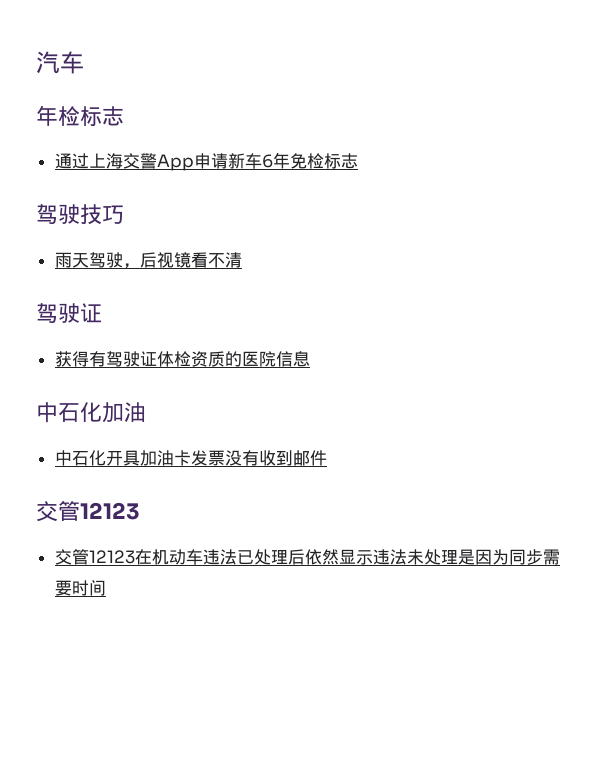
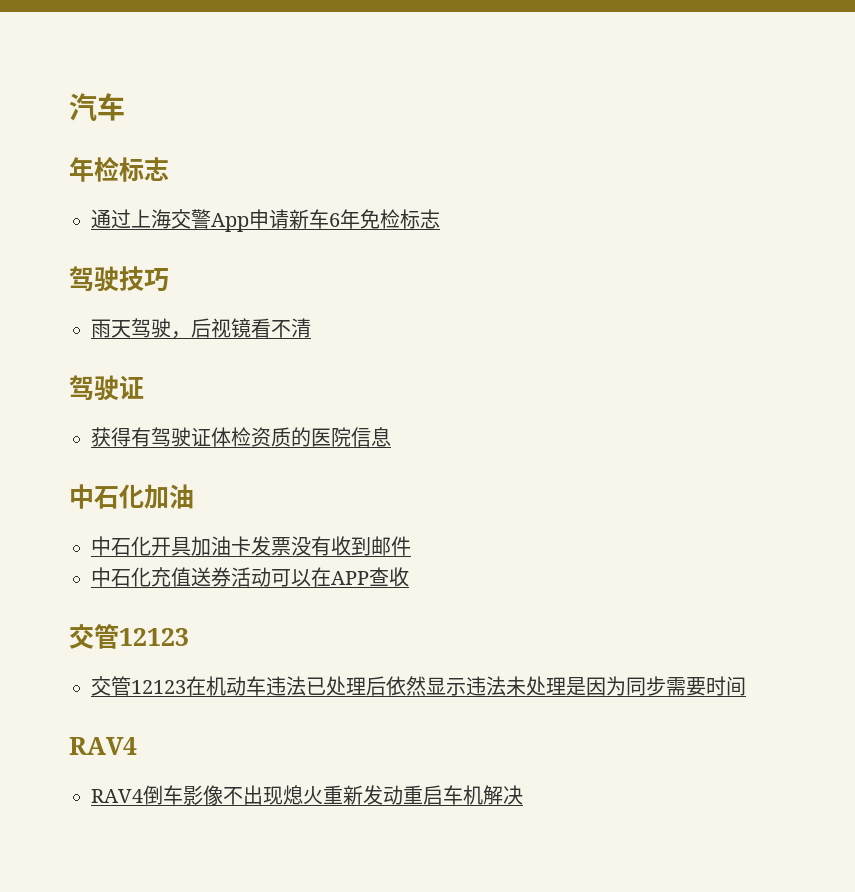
(327, 458) none -> [91,567,409,587] // 中石化充值送券活动可以在APP查收
(106, 588) none -> [69,737,137,755] [91,785,523,805] // RAV4 // RAV4倒车影像不出现熄火重新发动重启车机解决

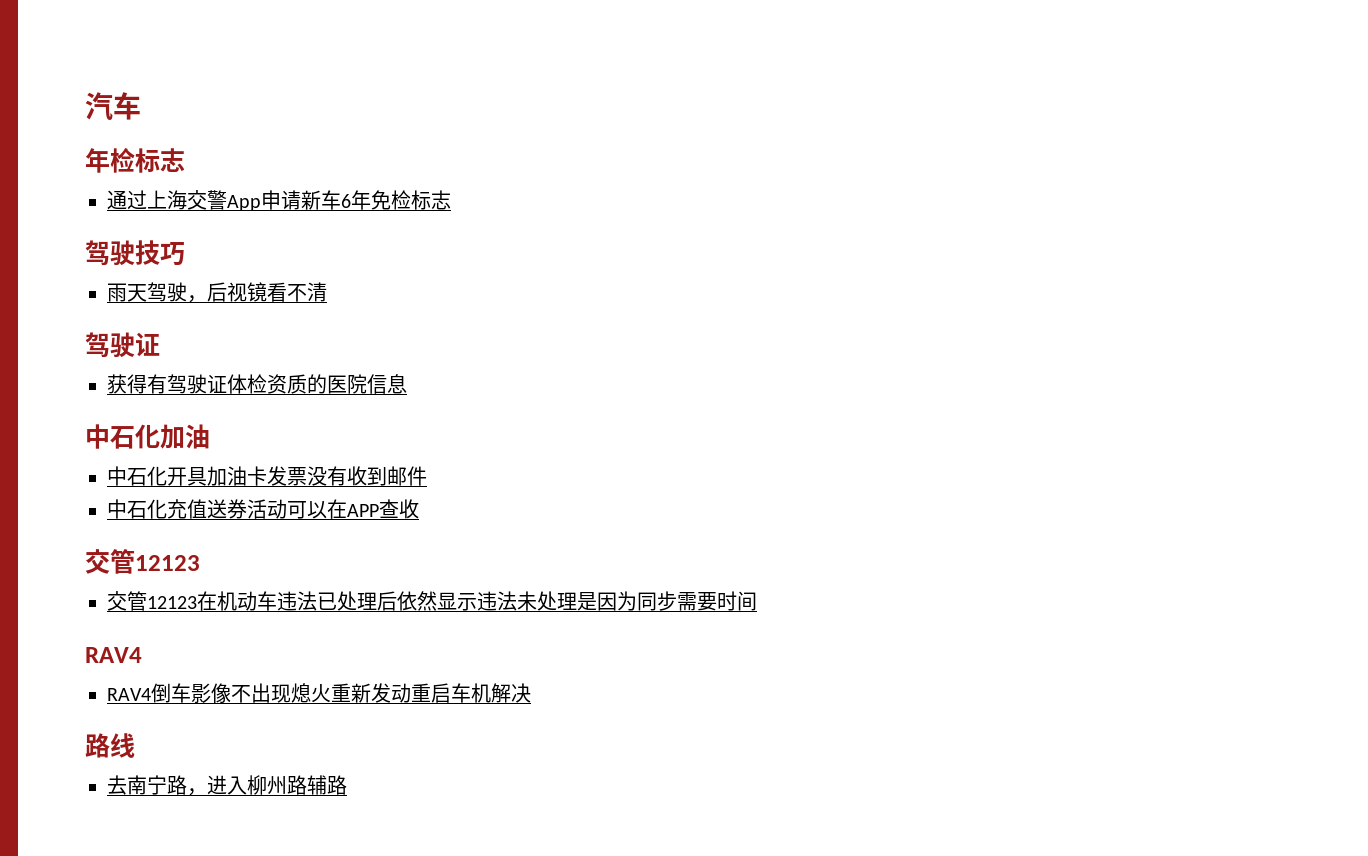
(523, 795) none -> [85,733,135,758] [107,775,347,796] // 路线 // 去南宁路，进入柳州路辅路

